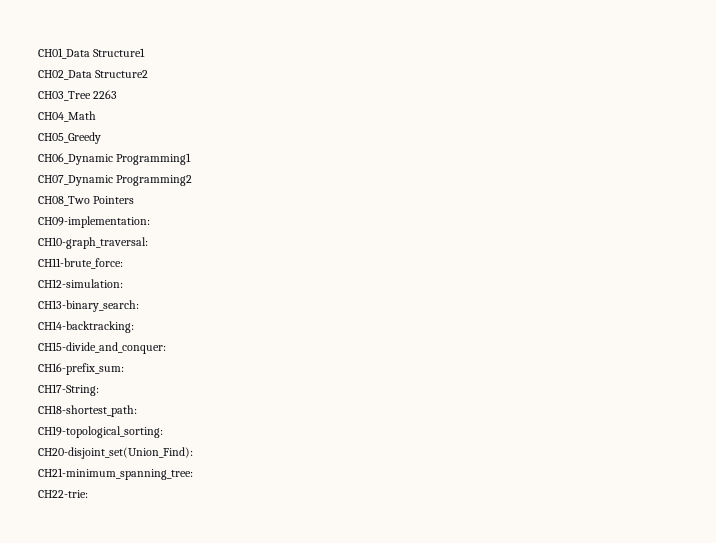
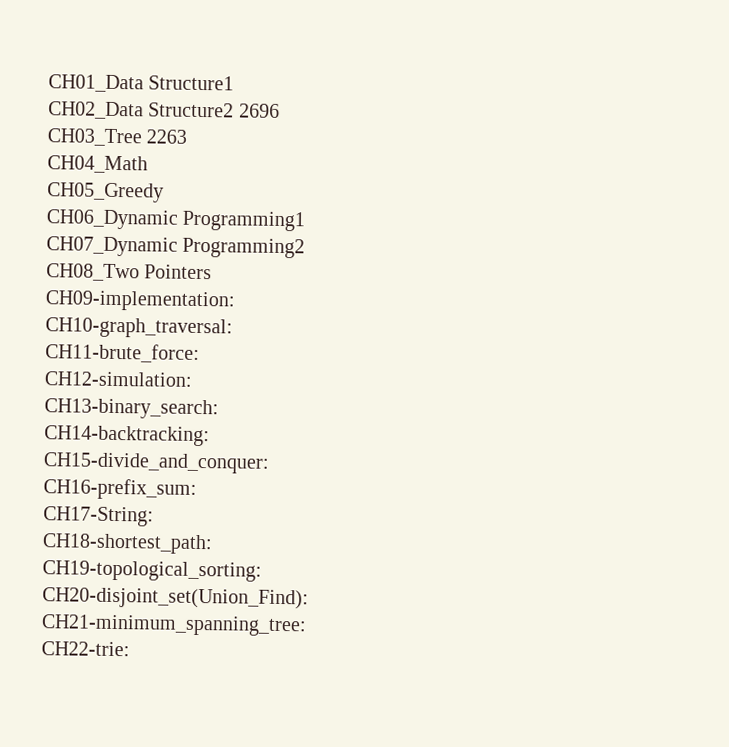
(149, 74) none -> [238,103,280,118] 2696

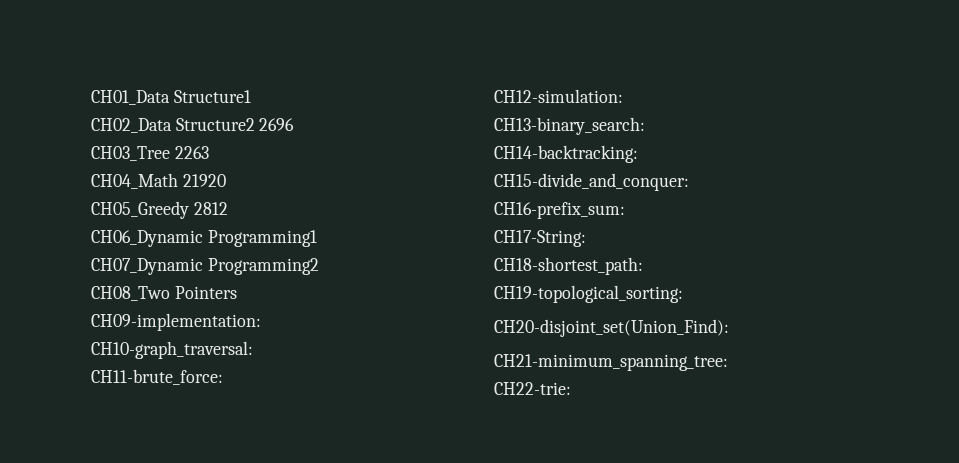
(148, 164) none -> [182,174,226,187] 21920
(164, 192) none -> [193,202,228,215] 2812

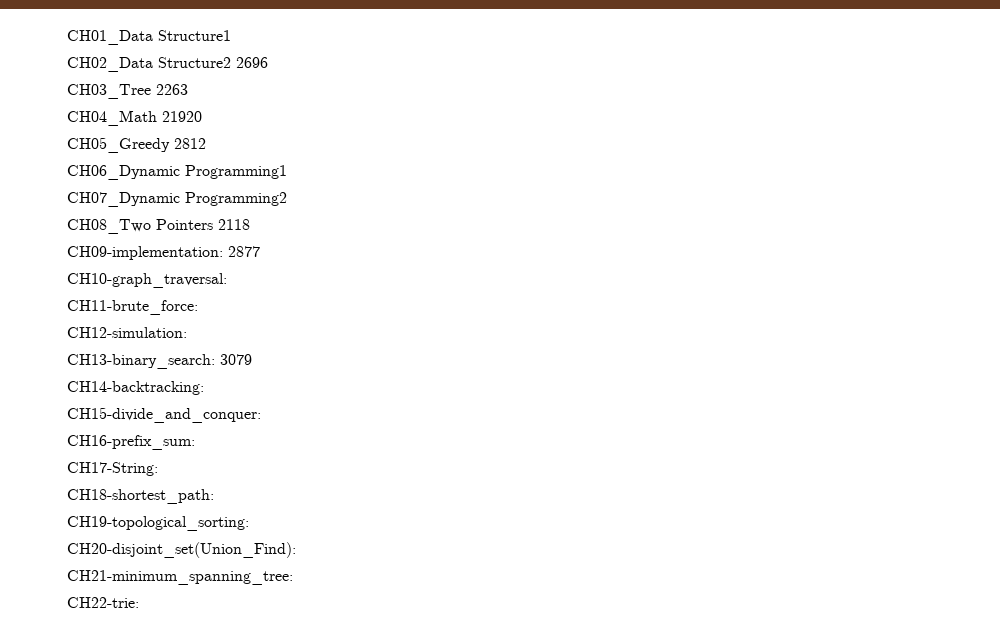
(237, 292) none -> [218,219,250,230] 2118
(261, 322) none -> [228,246,260,257] 2877
(645, 126) none -> [220,354,252,365] 3079

